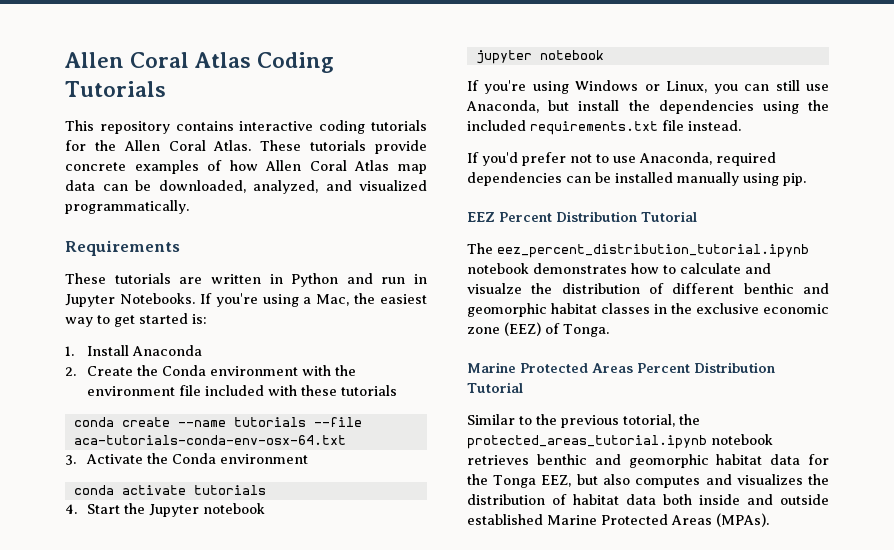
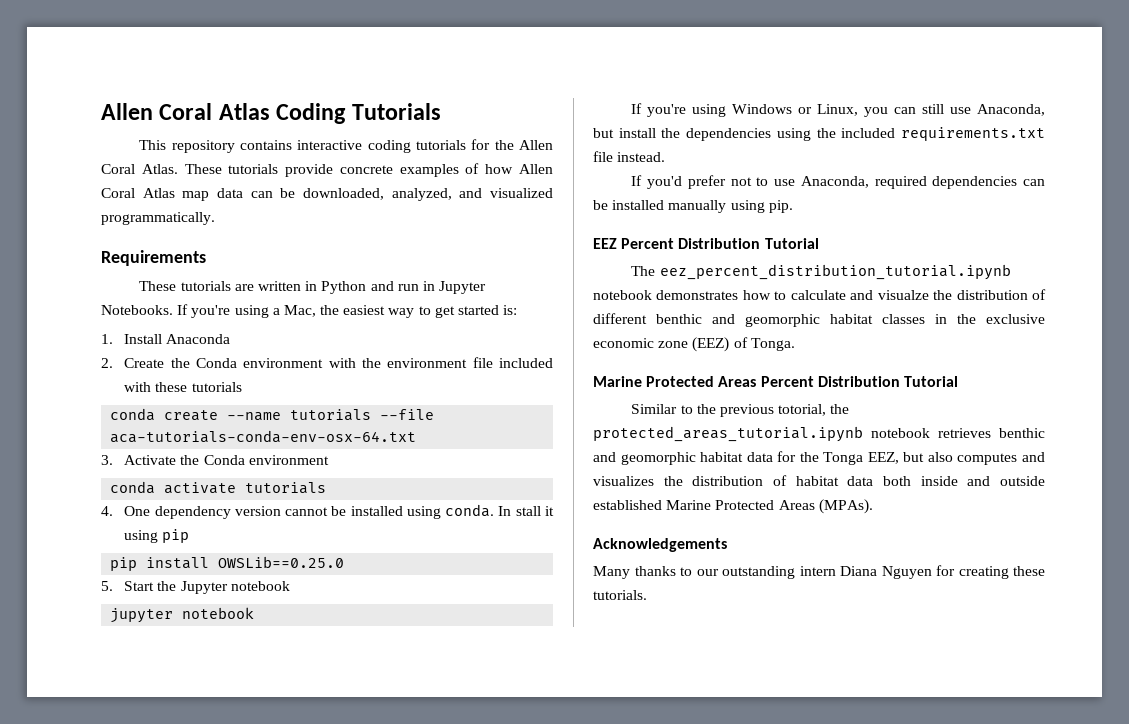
(77, 509) none -> [124,504,554,519] [124,529,190,543] [110,556,345,571] [101,581,113,591] One dependency version cannot be installed using conda. In stall it using pip // pip install OWSLib==0.25.0 // 5.
(769, 520) none -> [593,538,727,552] [593,565,1045,579] [593,590,647,600] // Acknowledgements // Many thanks to our outstanding intern Diana Nguyen for creating these tutorials.

